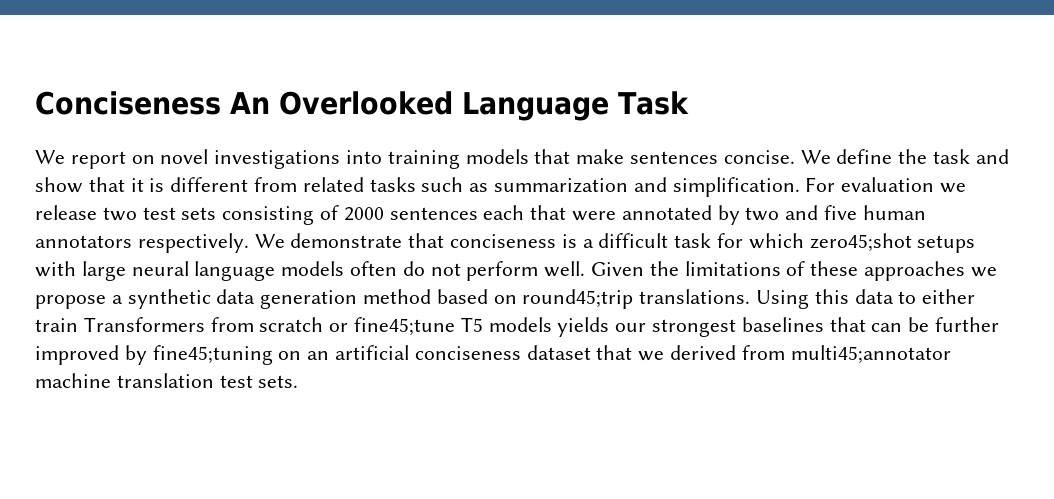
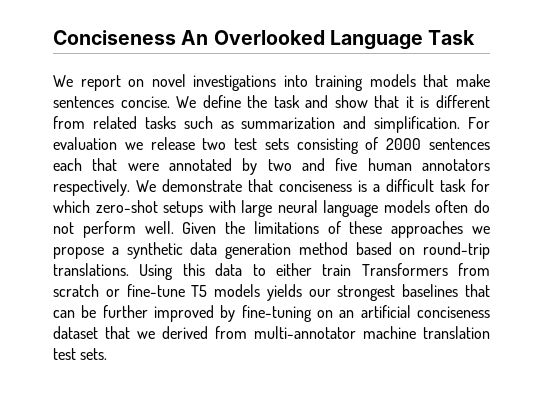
[809,233,912,252] zero45;shot -> [95,200,158,213] zero-shot
[522,289,634,309] round45;trip -> [423,242,490,259] round-trip
[354,317,456,336] fine45;tune -> [126,284,185,297] fine-tune
[152,345,273,365] fine45;tuning -> [241,305,312,322] fine-tuning
[790,345,951,364] multi45;annotator -> [254,326,356,339] multi-annotator

